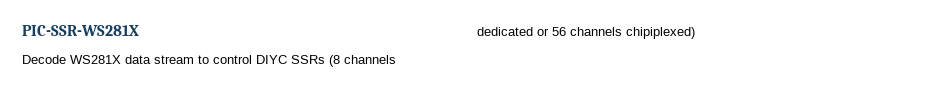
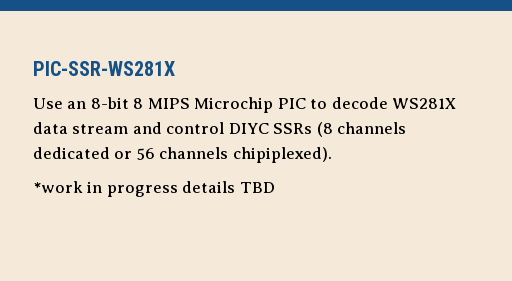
[22,55,66,64] Decode -> [33,97,388,113] Use an 8-bit 8 MIPS Microchip PIC to decode
[198,55,209,64] to -> [132,122,162,134] and
[626,27,695,39] chipiplexed) -> [232,147,332,163] [33,181,275,197] chipiplexed). // *work in progress details TBD

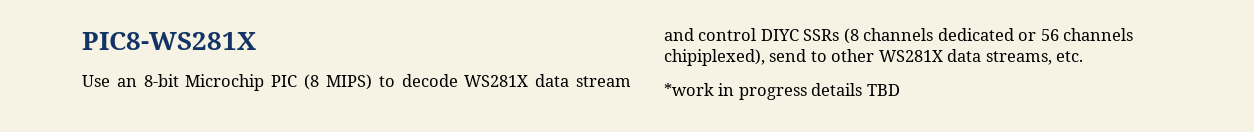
[33,61,175,76] PIC-SSR-WS281X -> [82,32,256,50] PIC8-WS281X
[133,97,306,113] 8 MIPS Microchip PIC -> [185,74,372,91] Microchip PIC (8 MIPS)
[232,147,332,163] chipiplexed). -> [664,49,1084,66] chipiplexed), send to other WS281X data streams, etc.

